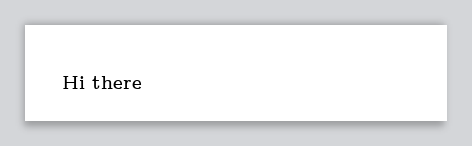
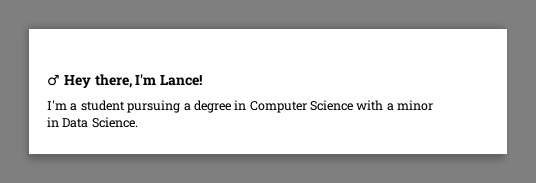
[62,76,142,89] Hi there -> [47,74,203,88] [47,100,434,113] [47,117,138,128] ♂ Hey there, I'm Lance! // I'm a student pursuing a degree in Computer Science with a minor in Data Science.

